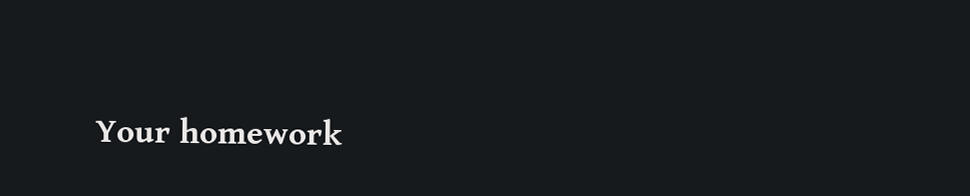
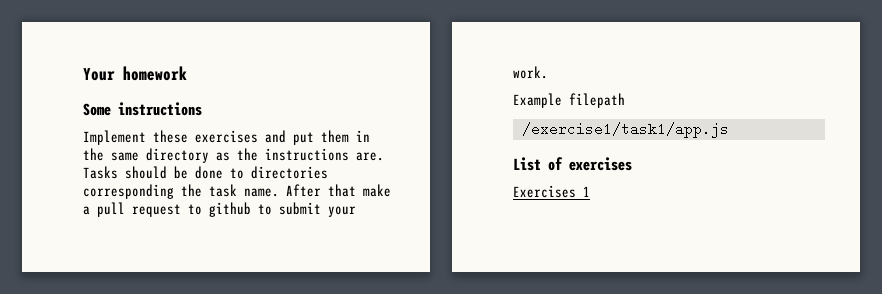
(344, 131) none -> [83,102,202,116] [83,130,370,145] [83,148,384,163] [83,166,328,179] [83,184,391,199] [83,202,356,217] [513,66,548,79] [513,93,625,108] [521,122,729,138] [513,157,632,171] [513,185,590,198] // Some instructions // Implement these exercises and put them in the same directory as the instructions are. Tasks should be done to directories corresponding the task name. After that make a pull request to github to submit your work. // Example filepath // /exercise1/task1/app.js // List of exercises // Exercises 1

